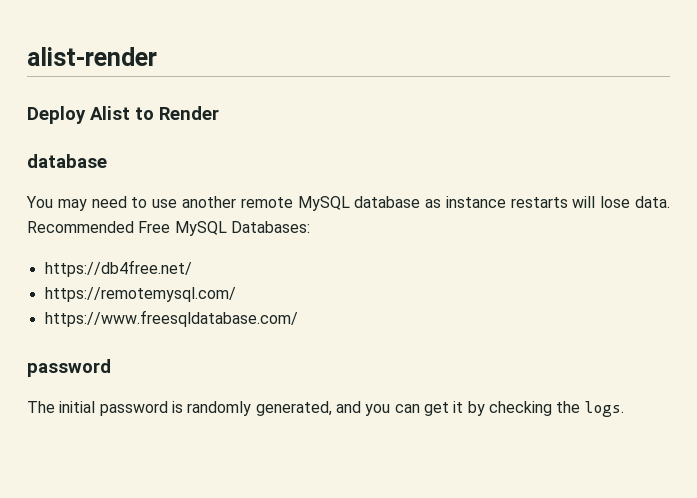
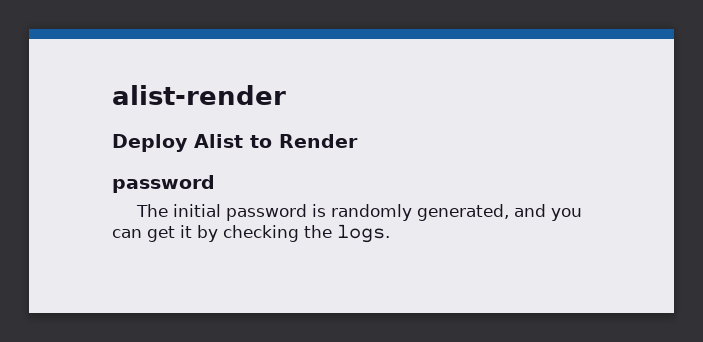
[27,154,107,168] [26,196,671,211] [27,221,310,236] [44,260,192,277] [44,287,236,302] [44,310,298,327] // database // You may need to use another remote MySQL database as instance restarts will lose data. Recommended Free MySQL Databases: // https://db4free.net/ // https://remotemysql.com/ // https://www.freesqldatabase.com/ -> (358, 141) none

